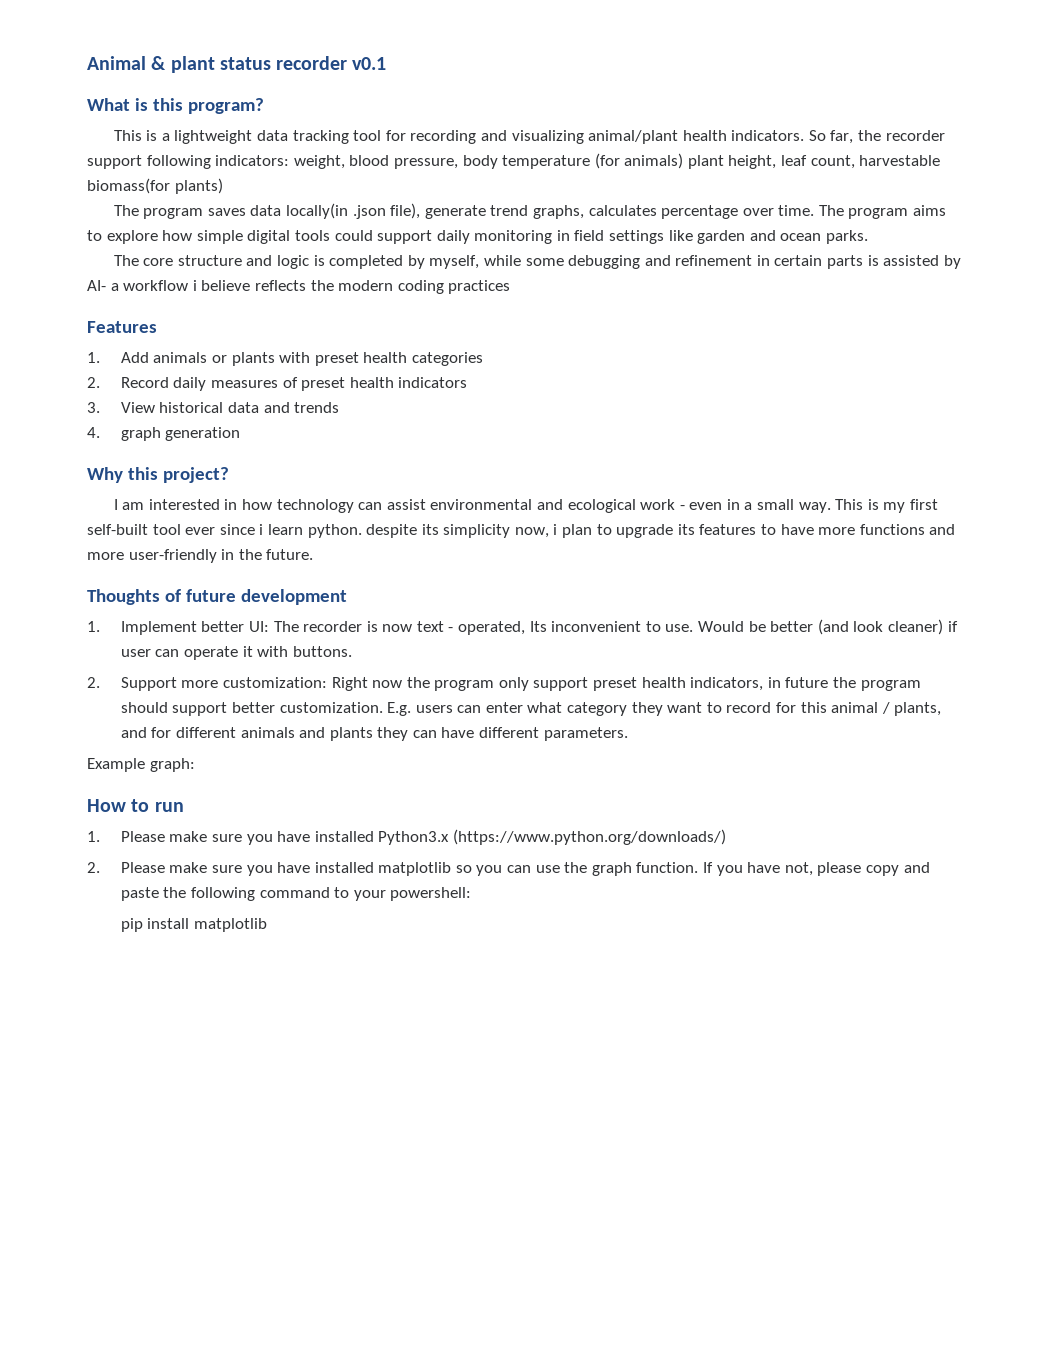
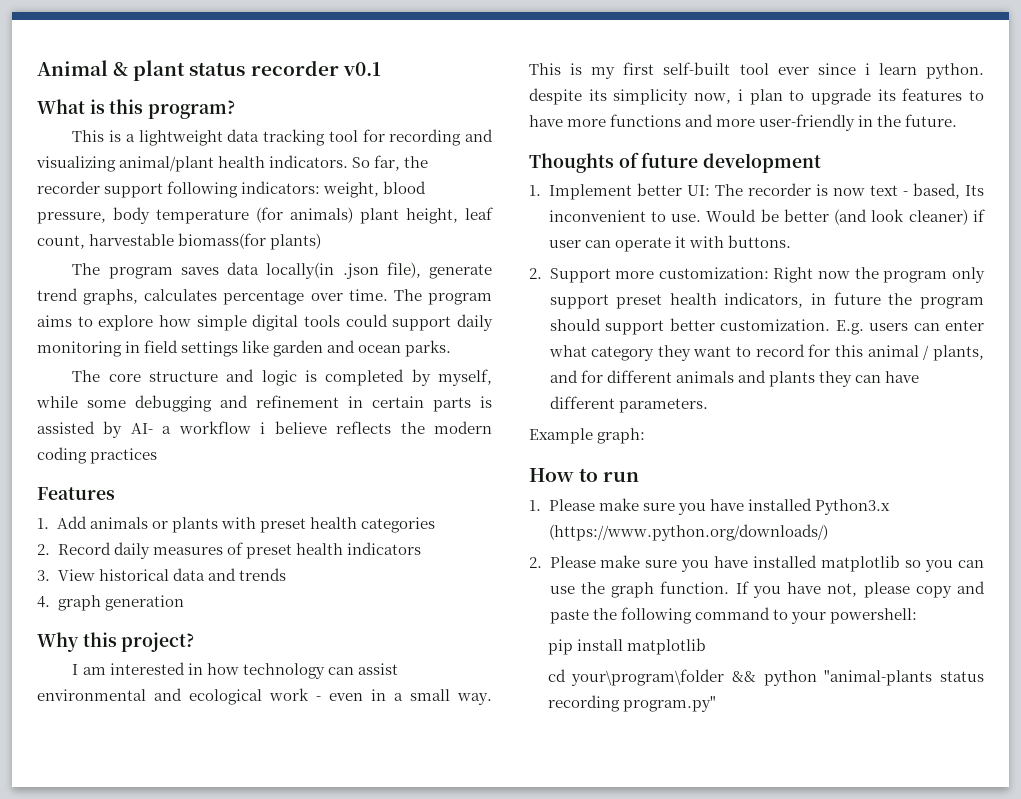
[458,621,526,635] operated, -> [912,183,960,199] based,
(267, 925) none -> [547,669,984,686] [547,695,716,712] // cd your\program\folder && python "animal-plants status recording program.py"

